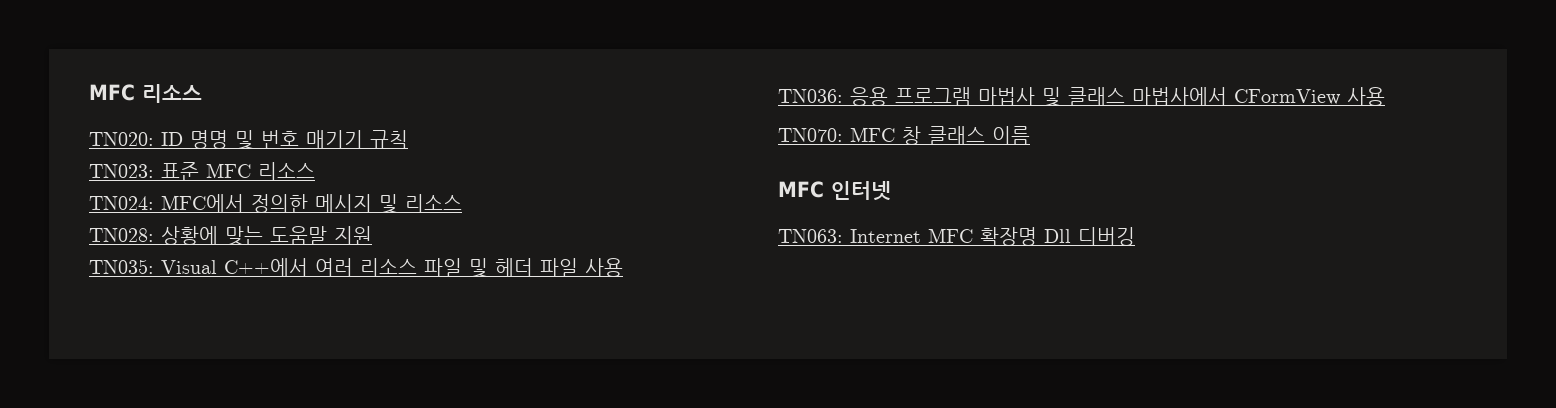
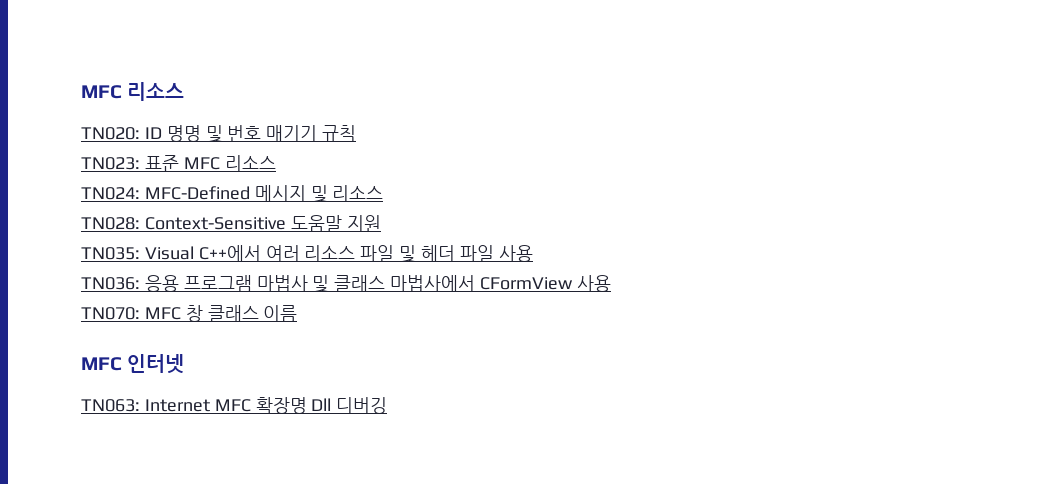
[161,194,308,213] MFC에서 정의한 -> [144,186,250,200] MFC-Defined
[161,226,263,246] 상황에 맞는 -> [144,217,286,230] Context-Sensitive

